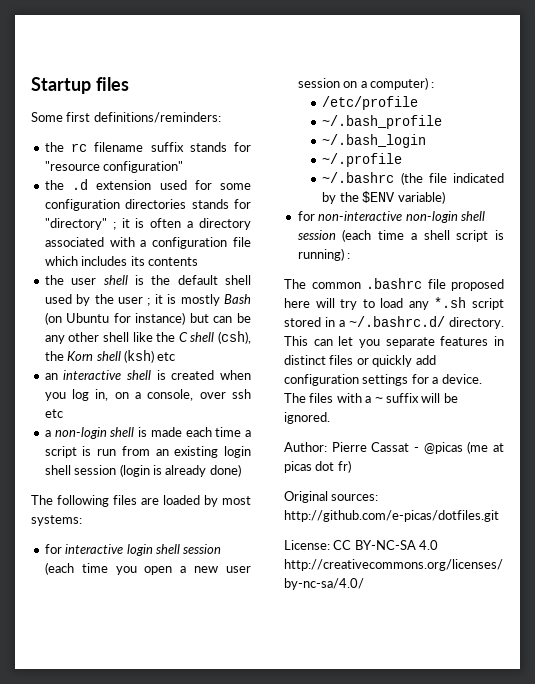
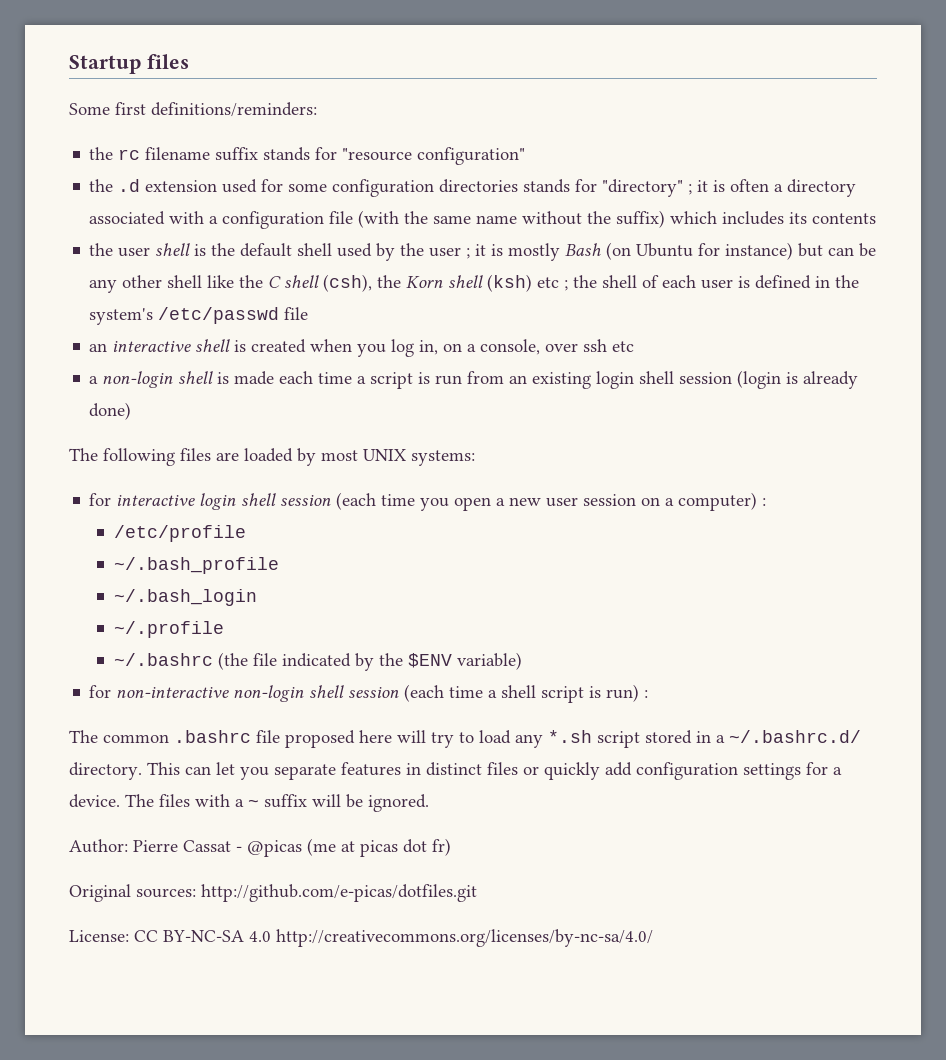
(251, 242) none -> [358,210,666,228] (with the same name without the suffix)
(176, 356) none -> [564,275,860,291] [89,307,309,325] ; the shell of each user is defined in the system's /etc/passwd file
(251, 500) none -> [363,449,406,461] UNIX
[297,248,344,261] running) -> [606,684,640,702] run)

